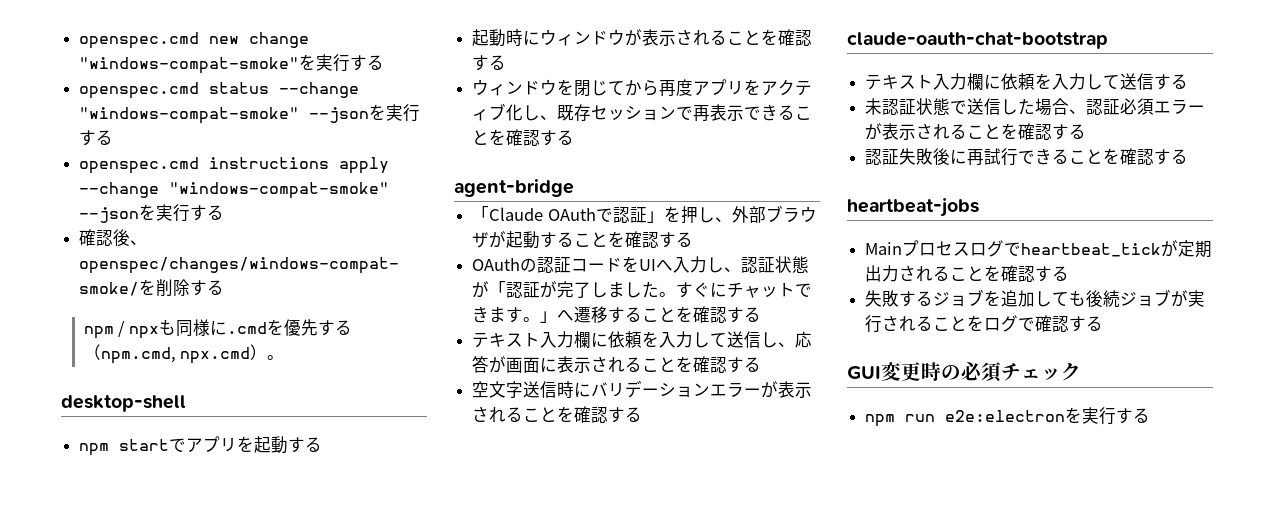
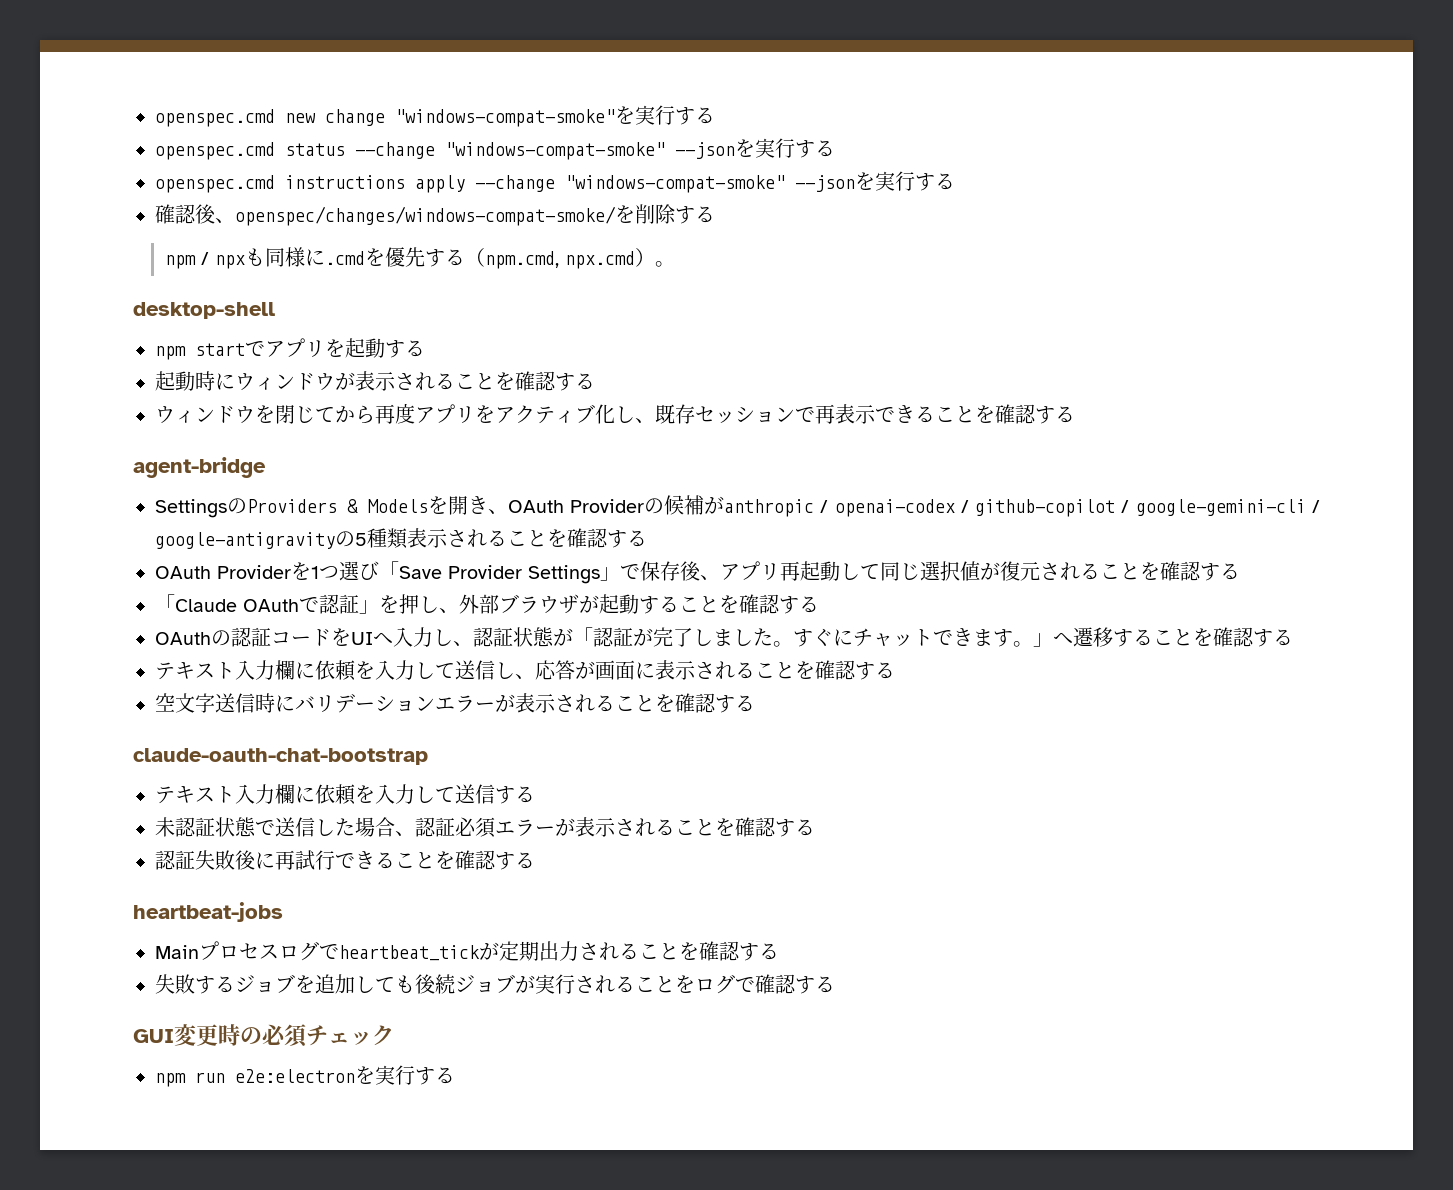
(574, 188) none -> [155,495,1320,518] [155,528,647,549] [155,561,1240,584] // SettingsのProviders & Modelsを開き、OAuth Providerの候補がanthropic / openai-codex / github-copilot / google-gemini-cli / google-antigravityの5種類表示されることを確認する // OAuth Providerを1つ選び「Save Provider Settings」で保存後、アプリ再起動して同じ選択値が復元されることを確認する

